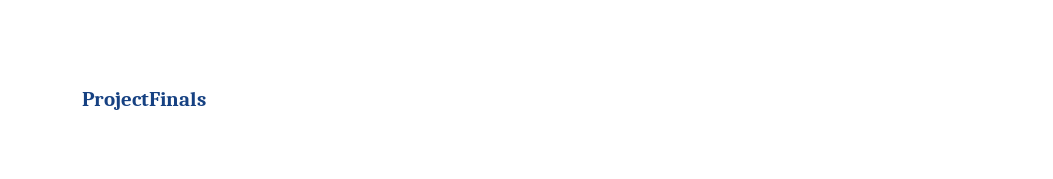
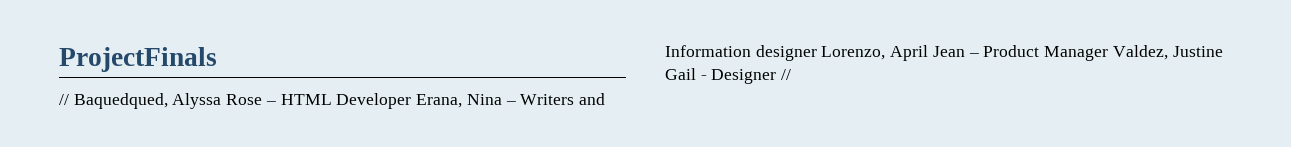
(206, 100) none -> [59,93,605,109] [665,45,1223,61] [665,68,792,84] // // Baquedqued, Alyssa Rose – HTML Developer Erana, Nina – Writers and Information designer Lorenzo, April Jean – Product Manager Valdez, Justine Gail - Designer //

